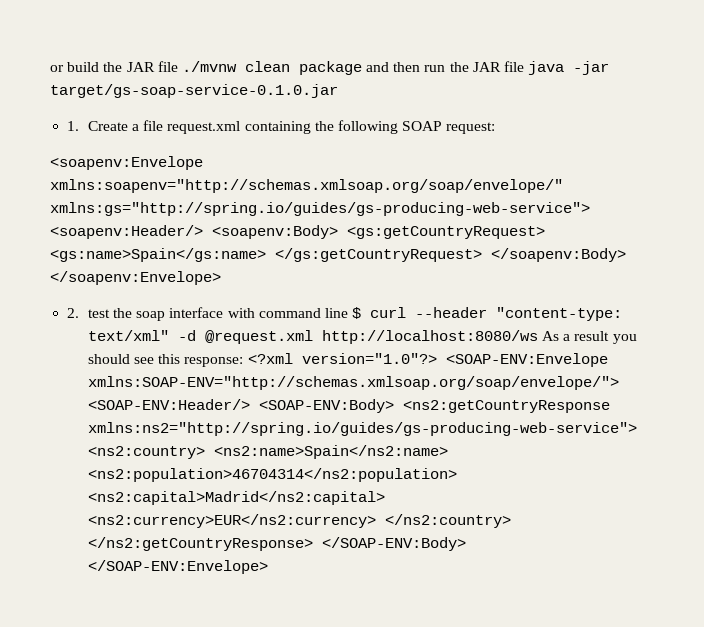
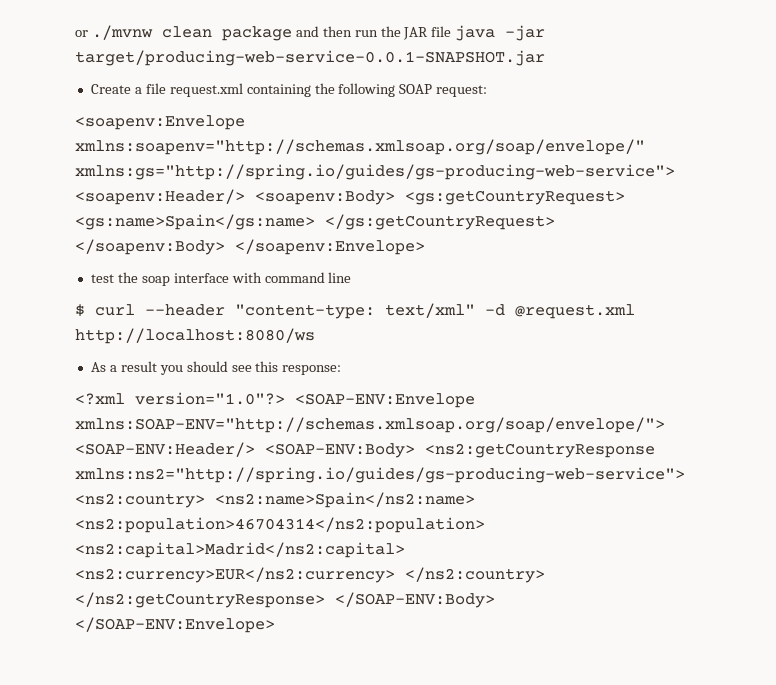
[67,61,178,72] build the JAR file -> (88, 33) none
[50,84,338,98] [67,121,80,131] target/gs-soap-service-0.1.0.jar // 1. -> [75,50,545,66] target/producing-web-service-0.0.1-SNAPSHOT.jar //
[67,308,80,318] 2. -> (425, 247) none
(348, 313) none -> (352, 277) //
(538, 337) none -> (315, 336) //
(244, 362) none -> (342, 370) //

